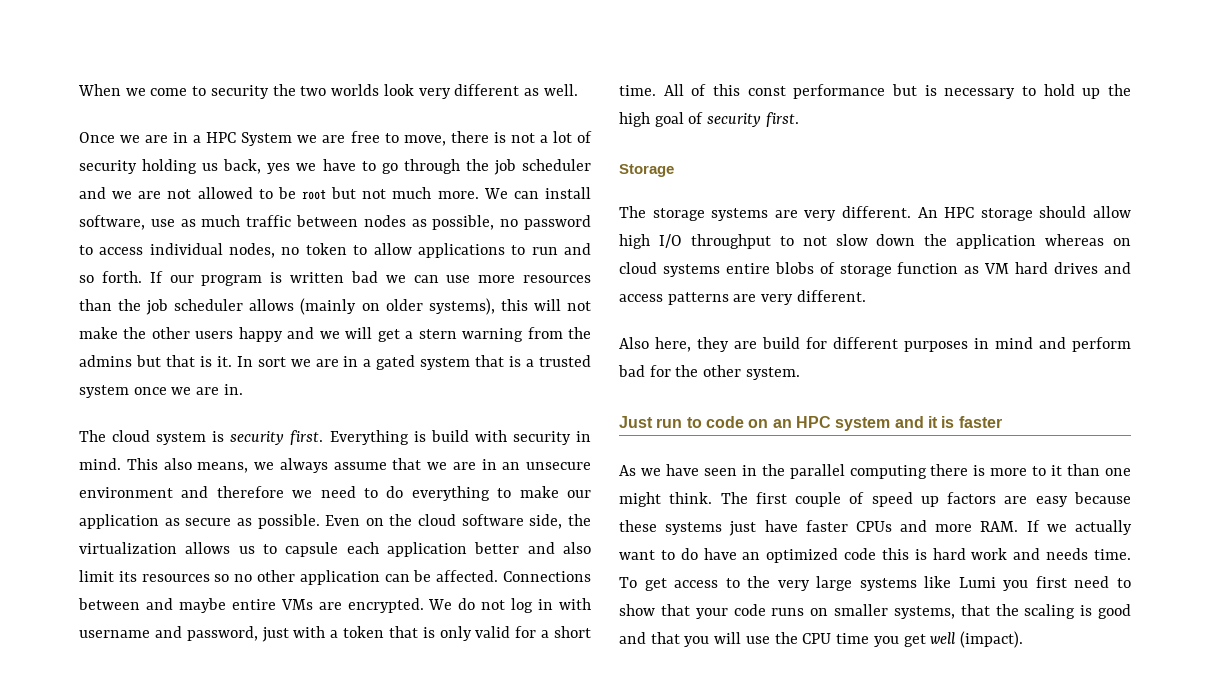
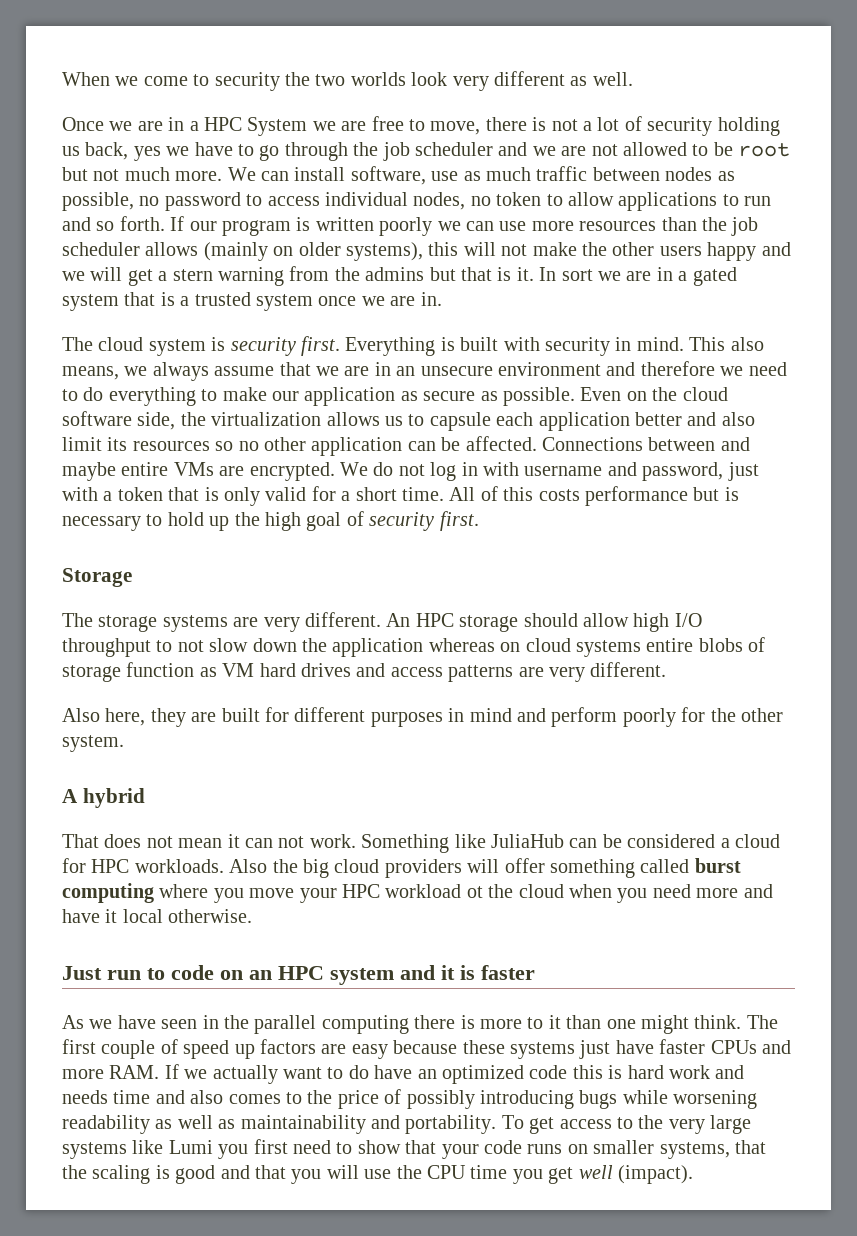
[350,271,378,283] bad -> [379,217,433,236] poorly
[430,430,469,442] build -> [460,337,499,351] built
[747,86,786,96] const -> [538,489,580,501] costs
[762,337,800,349] build -> [221,708,260,722] built
[618,365,645,377] bad -> [622,708,676,727] poorly
(800, 373) none -> [62,788,145,808] [62,834,780,853] [62,858,741,878] [62,883,773,903] [62,909,253,923] // A hybrid // That does not mean it can not work. Something like JuliaHub can be considered a cloud for HPC workloads. Also the big cloud providers will offer something called burst computing where you move your HPC workload ot the cloud when you need more and have it local otherwise.
[1094,549,1131,560] time. -> [113,1089,758,1109] [62,1115,497,1134] time and also comes to the price of possibly introducing bugs while worsening readability as well as maintainability and portability.

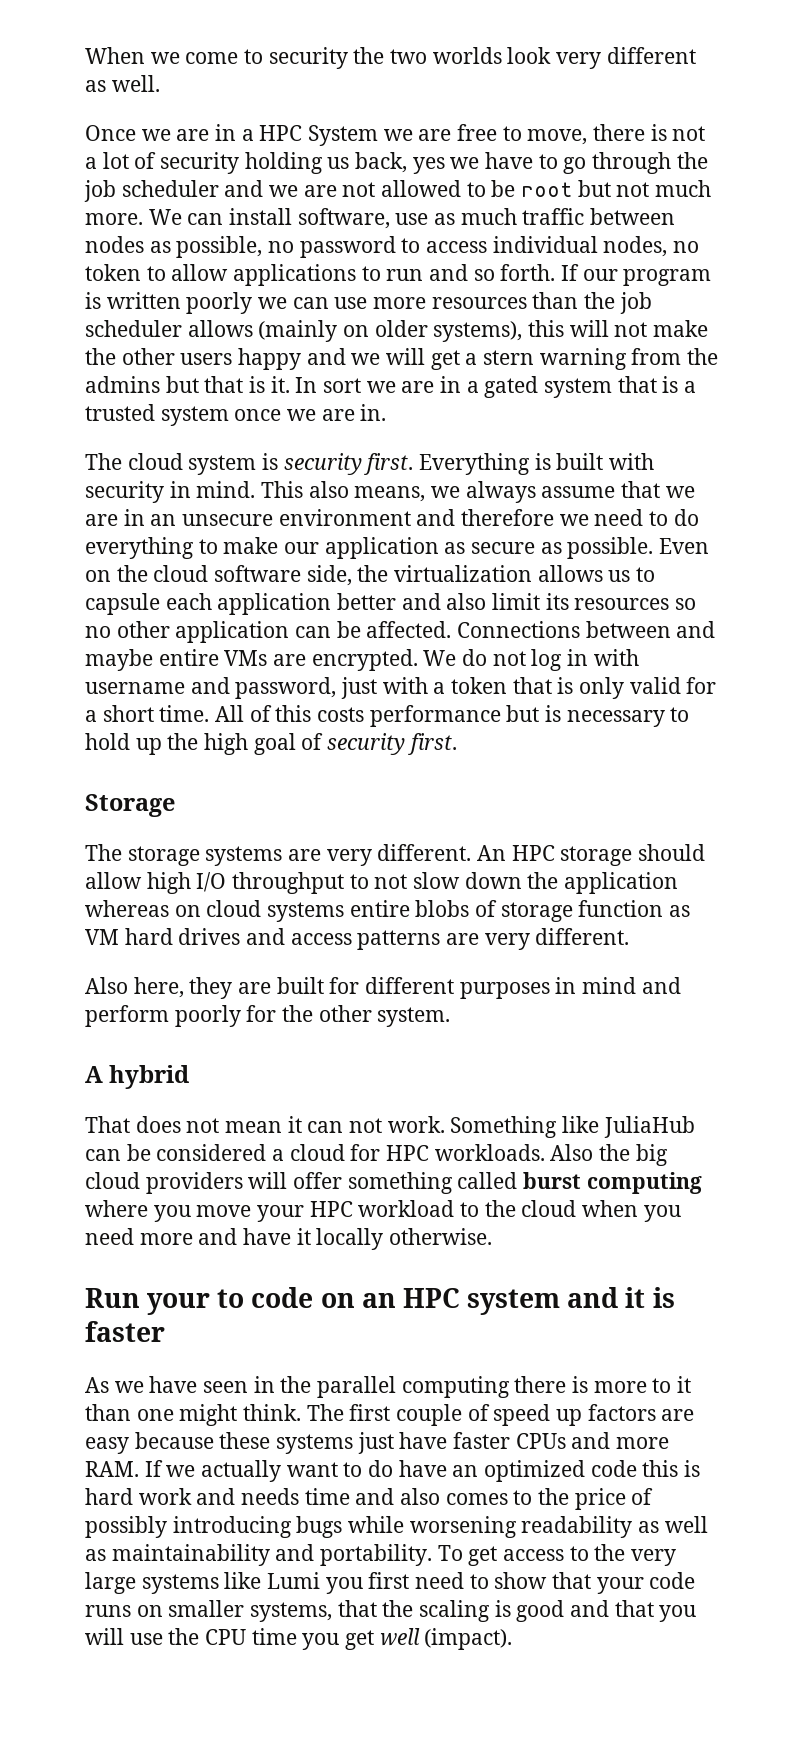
[466,886,483,898] ot -> [460,1202,480,1217] to
[122,909,163,923] local -> [316,1228,384,1250] locally
[62,966,141,980] Just run -> [85,1288,211,1315] Run your

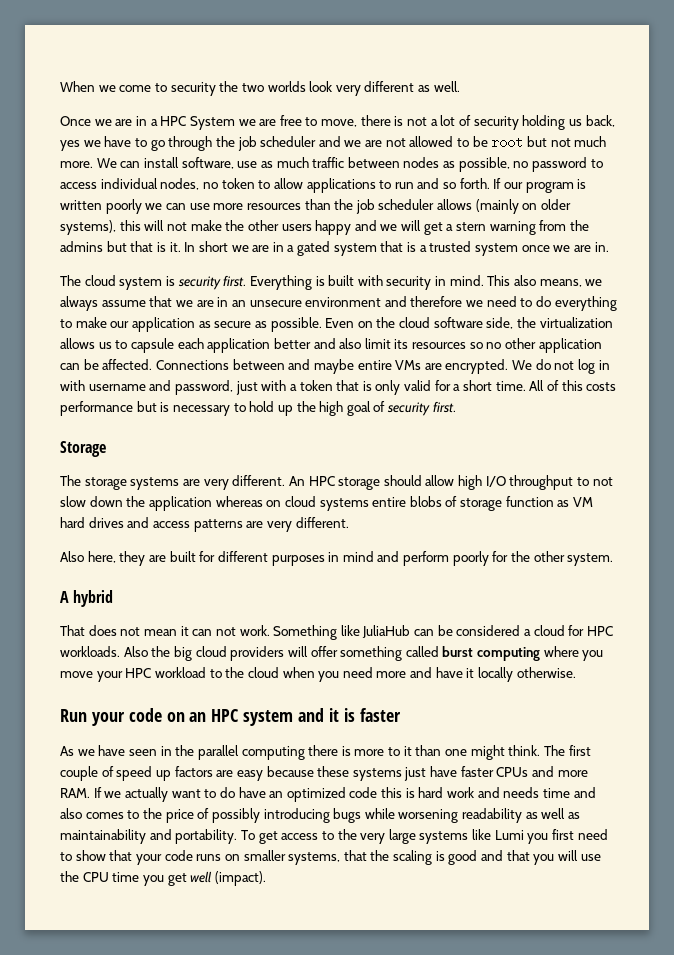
[323,378,362,393] sort -> [198,241,228,252] short
[217,1289,245,1308] to -> (125, 719) none

